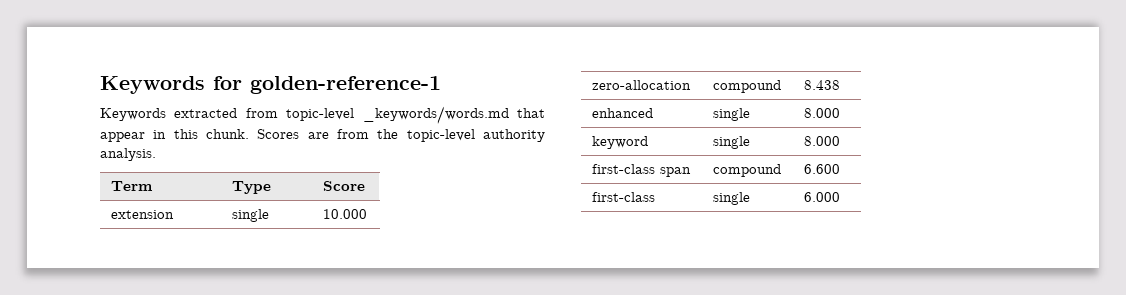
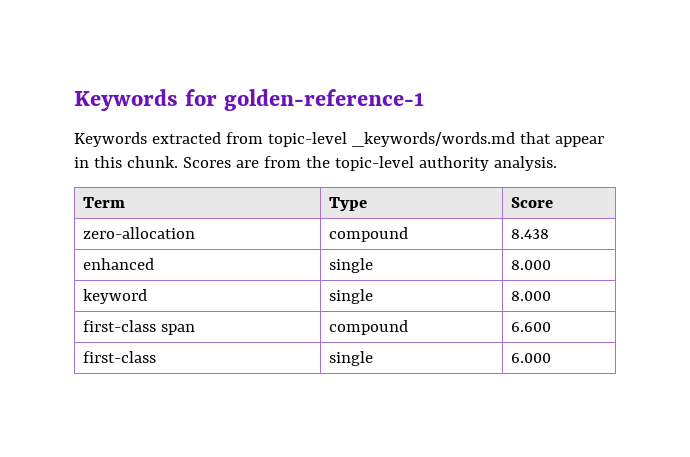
[111,210,175,219] [232,209,270,222] [323,209,368,219] // extension | single | 10.000 -> (553, 202) none

